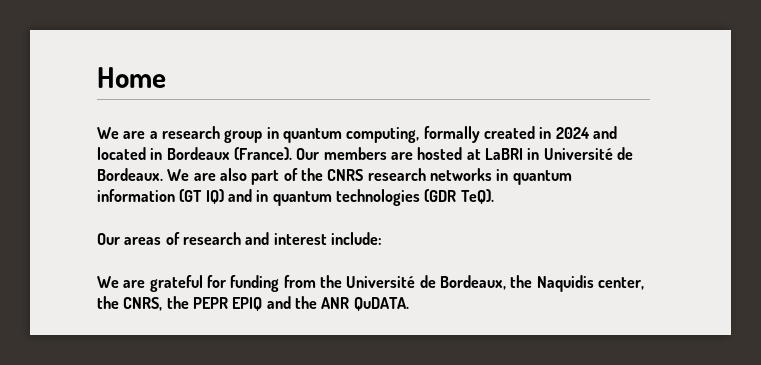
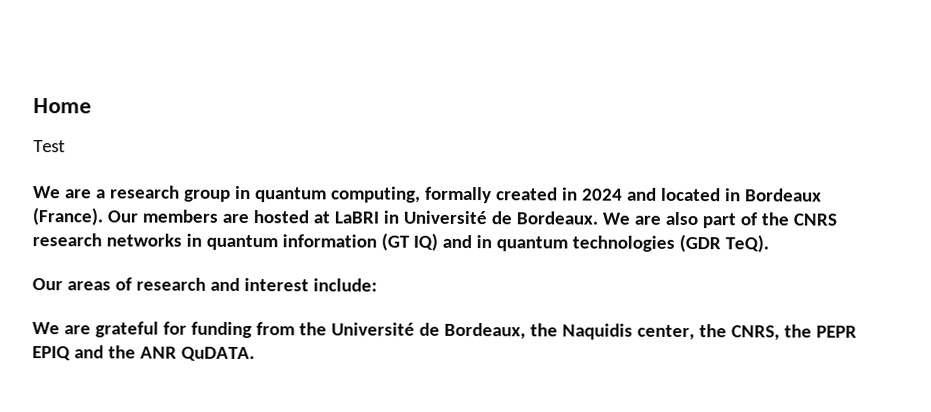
(166, 77) none -> [33,140,66,153] // Test

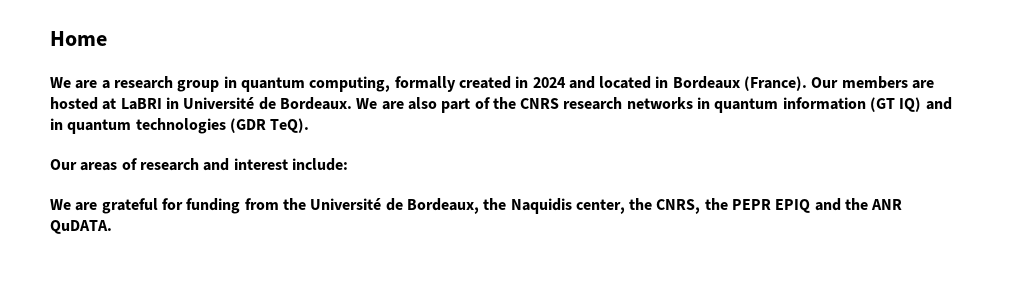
[33,140,66,153] // Test -> (107, 38) none

